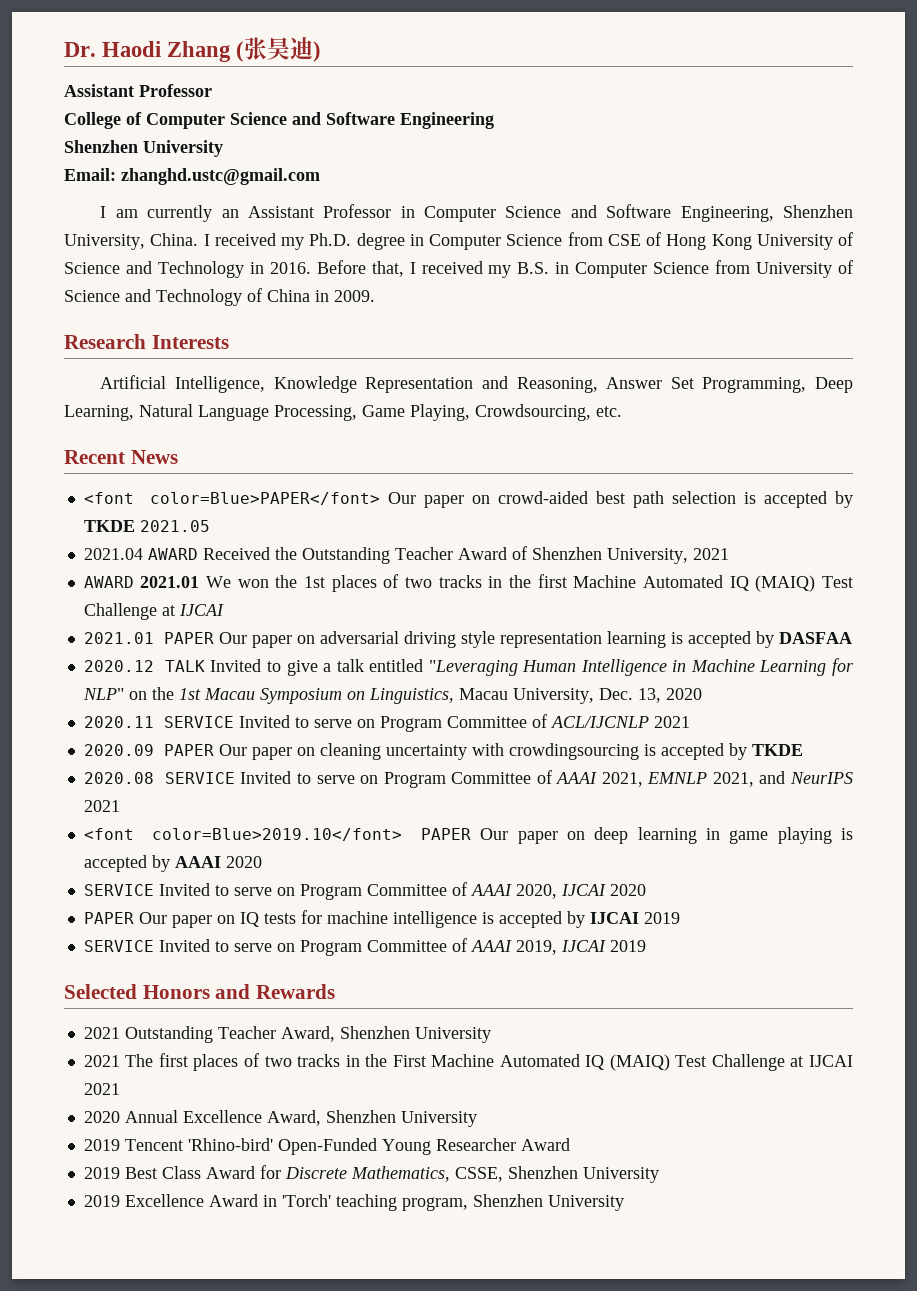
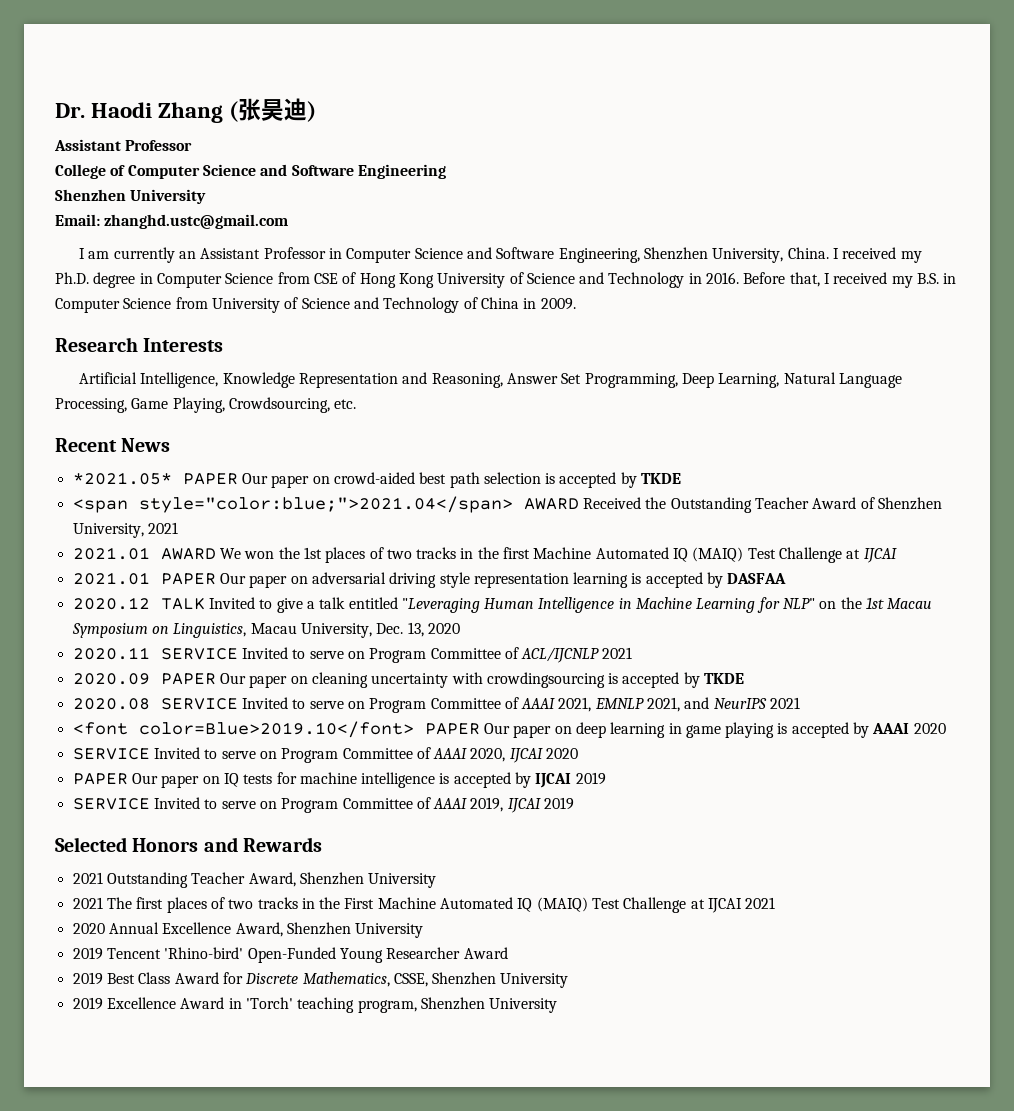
[83,492,380,505] <font color=Blue>PAPER</font> -> [72,472,238,485] *2021.05* PAPER
[139,520,210,532] [83,548,143,560] 2021.05 // 2021.04 -> [72,496,513,513] // <span style="color:blue;">2021.04</span>
[83,576,200,588] AWARD 2021.01 -> [72,547,216,560] 2021.01 AWARD

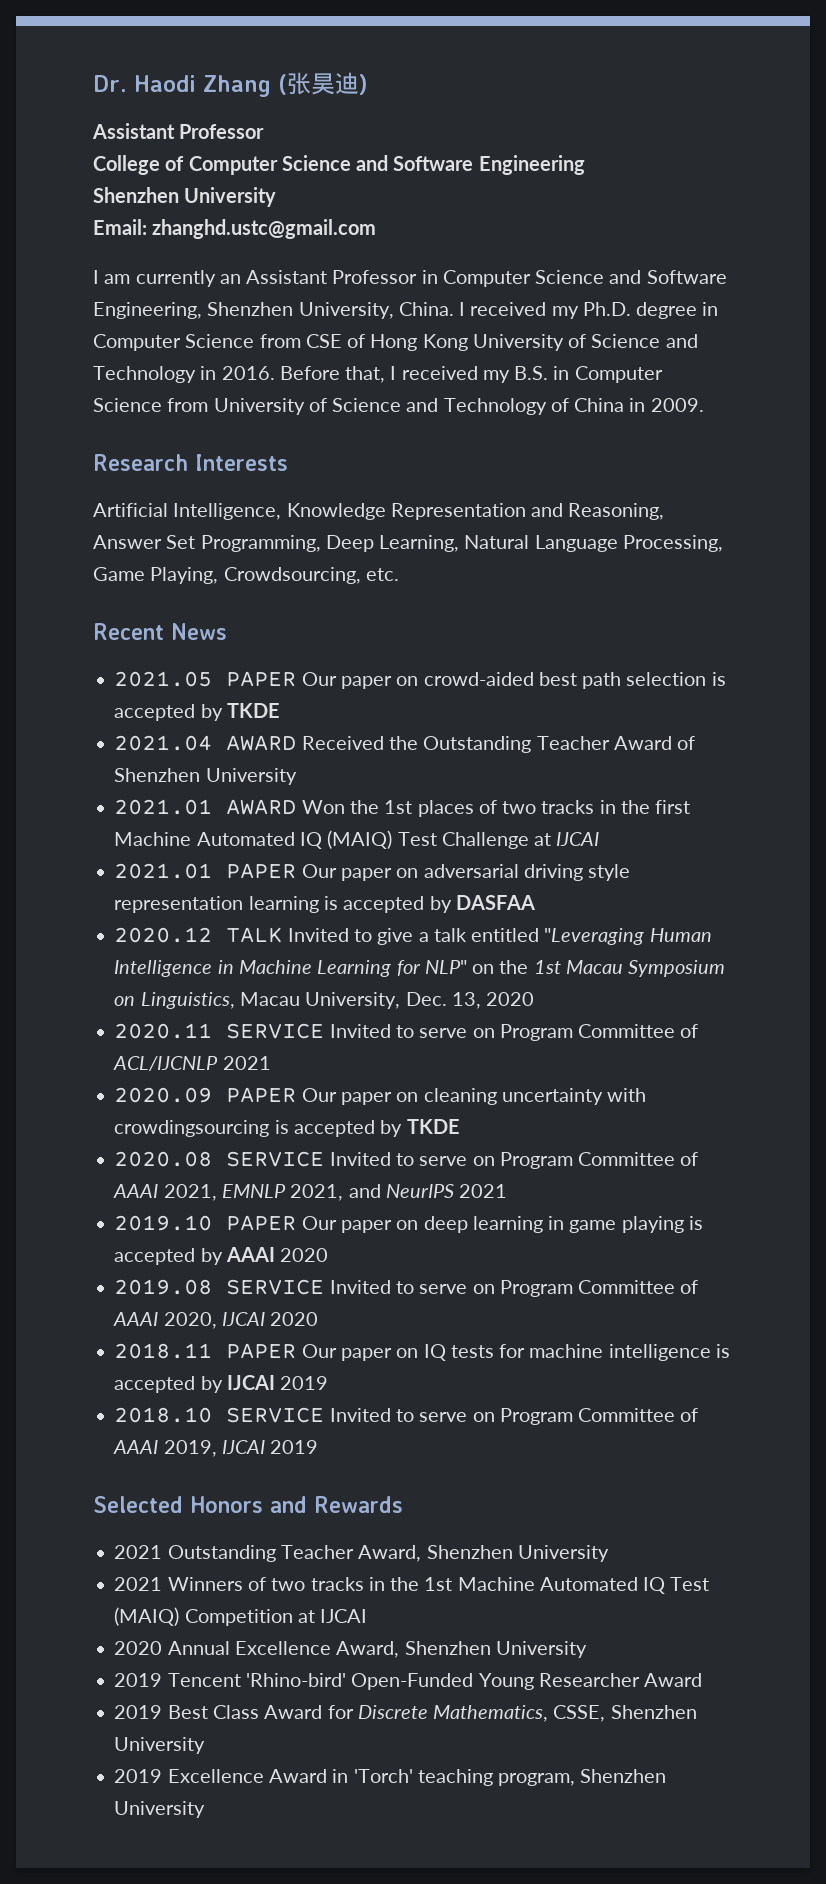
[72,472,172,485] *2021.05* -> [114,671,213,687] 2021.05
[72,496,513,513] <span style="color:blue;">2021.04</span> -> [114,735,213,751] 2021.04
[72,522,178,538] University, 2021 -> [205,768,297,785] University
[219,548,275,559] We won -> [301,800,345,814] Won
[72,721,414,738] <font color=Blue>2019.10</font> -> [114,1215,213,1231] 2019.10
(946, 728) none -> [114,1279,213,1295] 2019.08
(579, 753) none -> [114,1343,213,1359] 2018.11
(606, 778) none -> [114,1407,213,1423] 2018.10
[106,897,776,913] The first places of two tracks in the First Machine Automated IQ (MAIQ) Test Challenge at IJCAI 2021 -> [167,1577,710,1594] [114,1607,368,1626] Winners of two tracks in the 1st Machine Automated IQ Test (MAIQ) Competition at IJCAI

